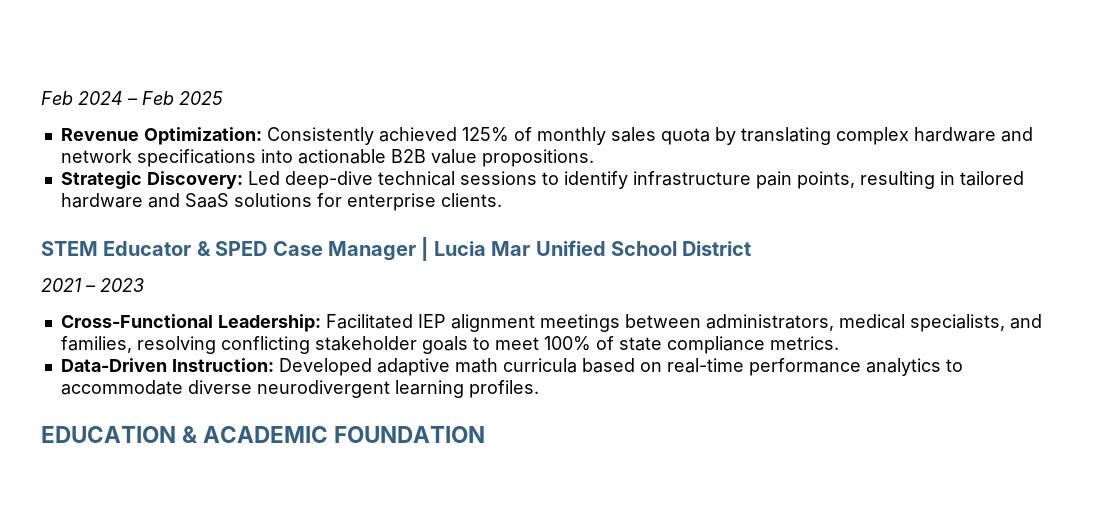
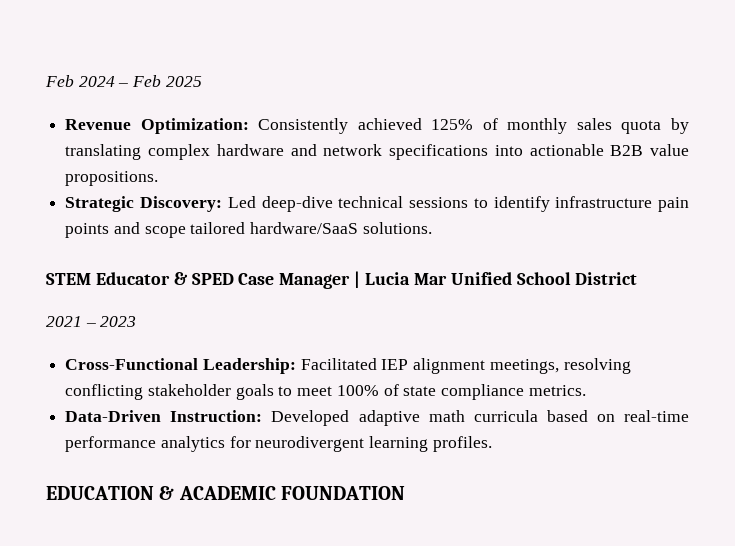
[796,171,1024,189] [60,193,502,211] points, resulting in tailored hardware and SaaS solutions for enterprise clients. -> [65,222,432,238] points and scope tailored hardware/SaaS solutions.
[539,314,1042,332] [60,336,132,353] meetings between administrators, medical specialists, and families, -> [489,359,559,374] meetings,
[945,359,963,372] [60,380,252,395] to accommodate diverse -> [229,436,251,448] for

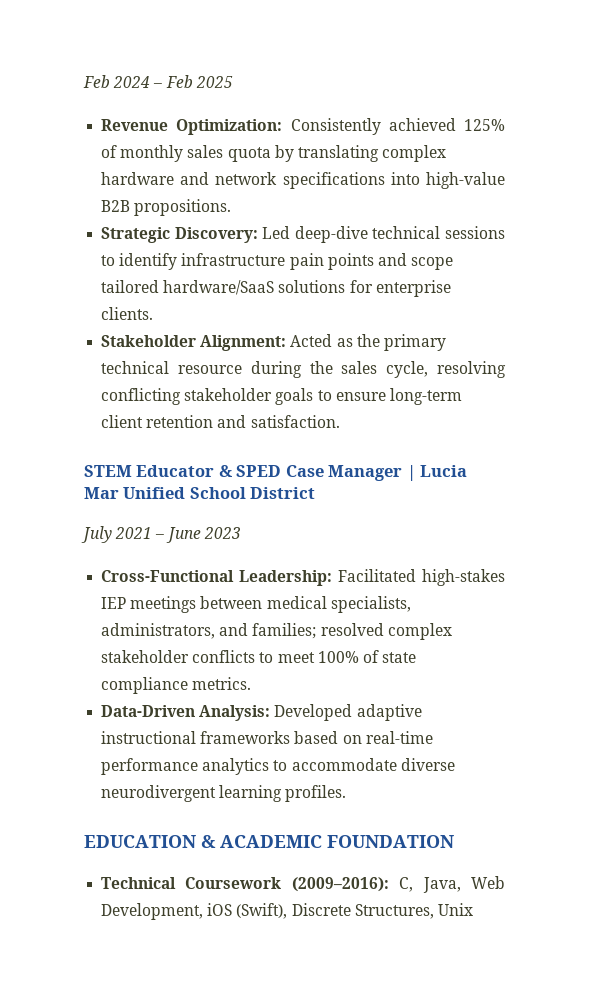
[529,144,689,156] actionable B2B value -> [426,172,505,189] [101,200,131,212] high-value B2B
[362,222,432,234] solutions. -> [278,280,451,297] [101,307,154,320] [101,334,446,351] [101,361,506,378] [101,388,462,405] [101,415,340,428] solutions for enterprise clients. // Stakeholder Alignment: Acted as the primary technical resource during the sales cycle, resolving conflicting stakeholder goals to ensure long-term client retention and satisfaction.
(638, 278) none -> [81,526,112,543] July
(96, 325) none -> [165,527,201,543] June
[381,358,631,374] [65,384,274,400] IEP alignment meetings, resolving conflicting stakeholder goals -> [422,569,505,586] [101,596,411,613] [101,623,452,640] [101,650,256,663] high-stakes IEP meetings between medical specialists, administrators, and families; resolved complex stakeholder conflicts
[170,410,263,422] Instruction: -> [199,705,271,721] Analysis:
[428,410,538,422] math curricula -> [101,731,291,744] instructional frameworks
[229,436,251,448] for -> [273,758,455,771] to accommodate diverse
(405, 493) none -> [101,876,505,893] [101,903,473,920] // Technical Coursework (2009–2016): C, Java, Web Development, iOS (Swift), Discrete Structures, Unix

